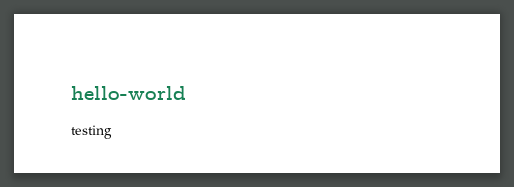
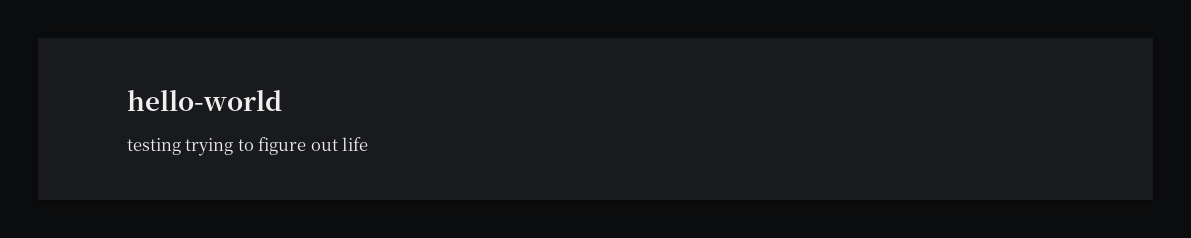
(112, 132) none -> [185,137,369,156] trying to figure out life

